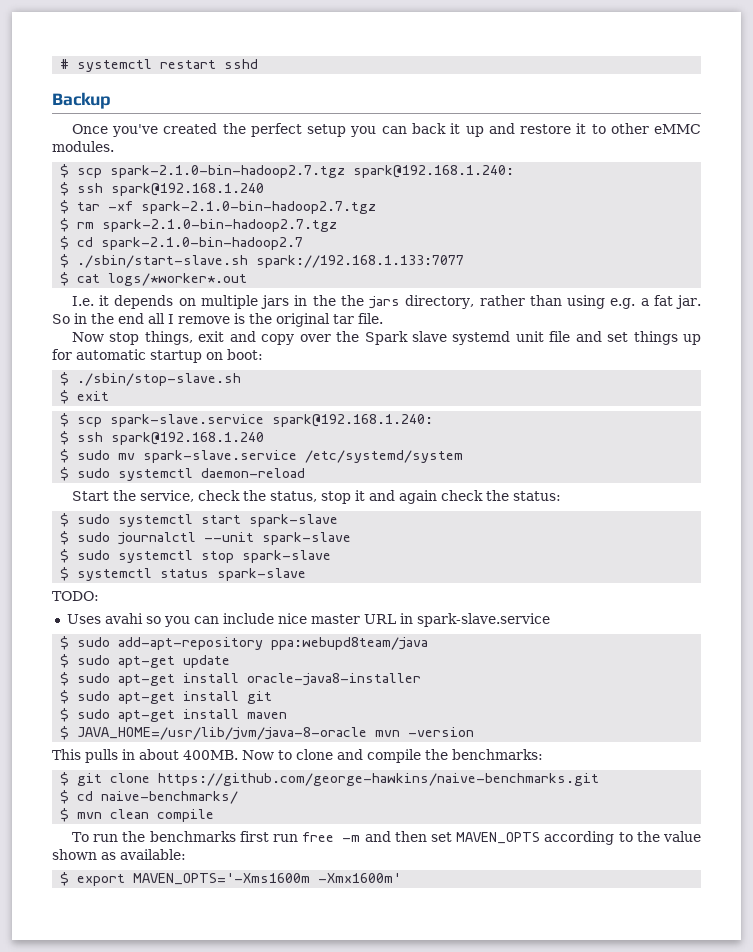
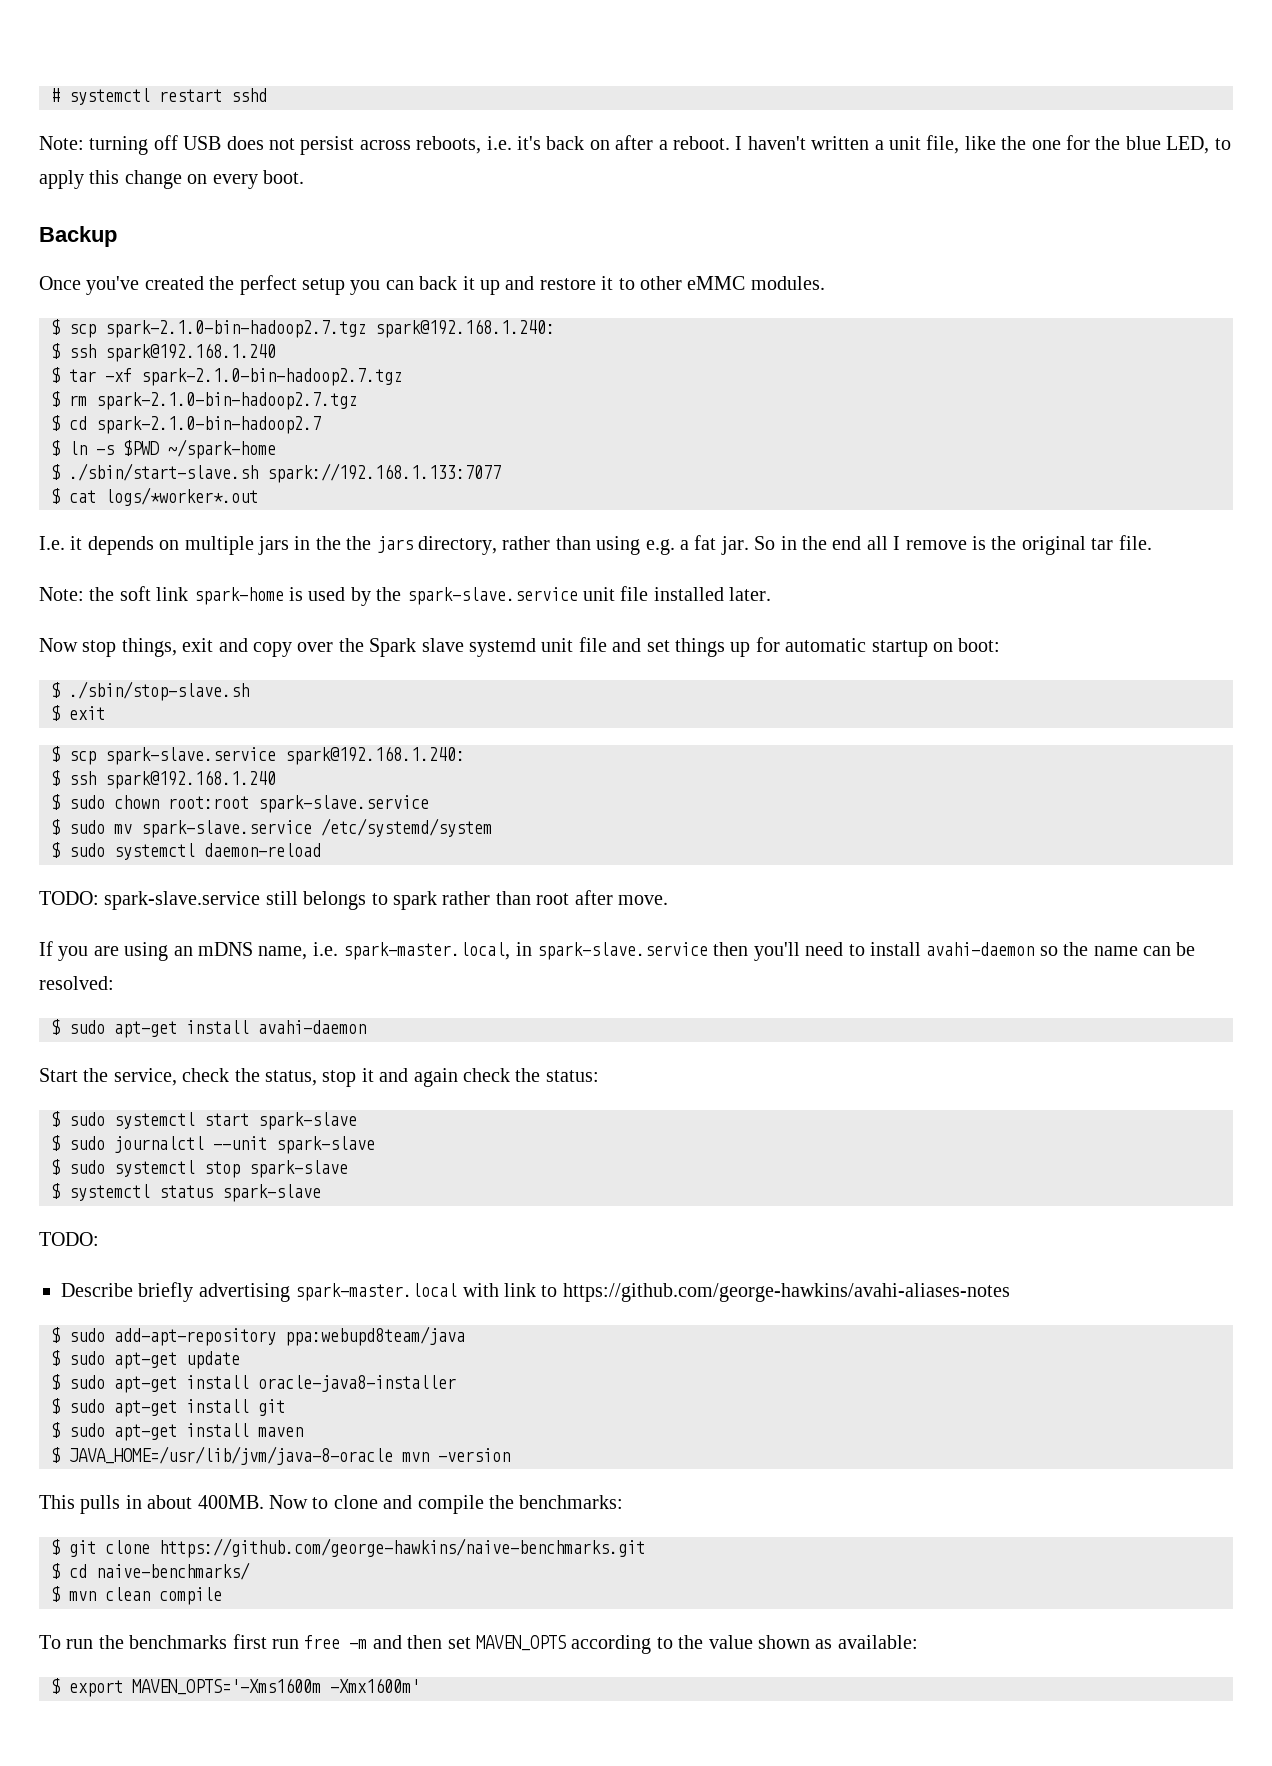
(259, 64) none -> [39,135,1231,155] [39,170,304,189] // Note: turning off USB does not persist across reboots, i.e. it's back on after a reboot. I haven't written a unit file, like the one for the blue LED, to apply this change on every boot.
(304, 243) none -> [51,439,276,459] // $ ln -s $PWD ~/spark-home
(383, 318) none -> [39,586,772,606] // Note: the soft link spark-home is used by the spark-slave.service unit file installed later.
(265, 438) none -> [51,794,429,813] // $ sudo chown root:root spark-slave.service
(306, 473) none -> [39,890,668,910] [39,941,1196,961] [39,976,114,990] [51,1019,366,1038] // TODO: spark-slave.service still belongs to spark rather than root after move. // If you are using an mDNS name, i.e. spark-master.local, in spark-slave.service then you'll need to install avahi-daemon so the name can be resolved: // $ sudo apt-get install avahi-daemon
[66,613,550,627] Uses avahi so you can include nice master URL in spark-slave.service -> [61,1282,1010,1302] Describe briefly advertising spark-master.local with link to https://github.com/george-hawkins/avahi-aliases-notes

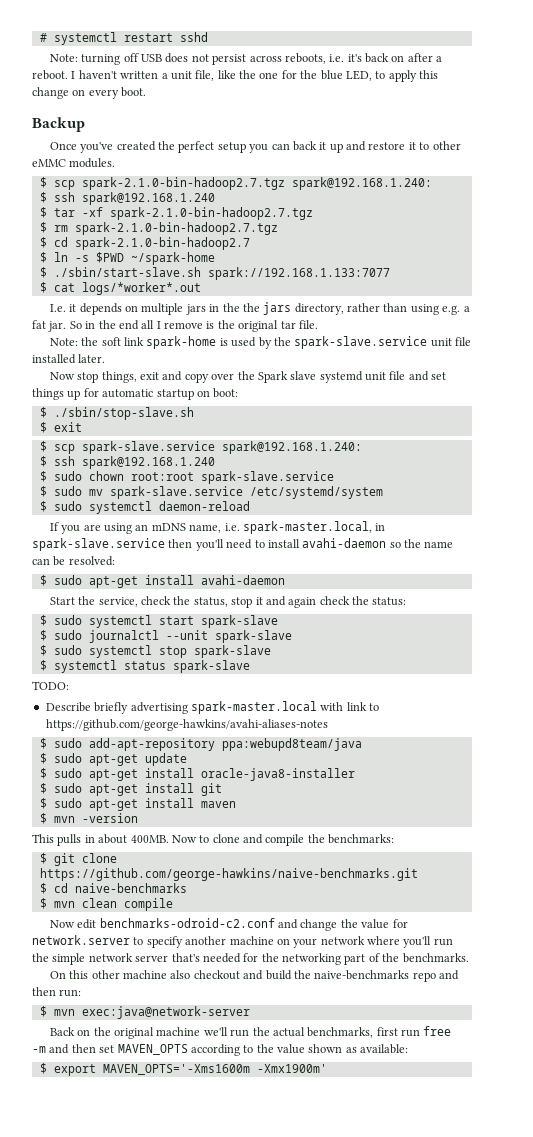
[39,890,668,910] // TODO: spark-slave.service still belongs to spark rather than root after move. -> (250, 506) none
[69,1446,393,1465] JAVA_HOME=/usr/lib/jvm/java-8-oracle -> (47, 818) none
[96,1562,250,1580] naive-benchmarks/ -> [74,883,187,893] naive-benchmarks
[39,1635,228,1649] To run the benchmarks -> [49,918,408,931] [32,935,453,948] [32,953,469,965] [49,970,460,982] [32,987,82,997] [39,1006,250,1019] [49,1027,374,1039] Now edit benchmarks-odroid-c2.conf and change the value for network.server to specify another machine on your network where you'll run the simple network server that's needed for the networking part of the benchmarks. // On this other machine also checkout and build the naive-benchmarks repo and then run: // $ mvn exec:java@network-server // Back on the original machine we'll run the actual benchmarks,
[330,1678,420,1693] -Xmx1600m' -> [256,1064,327,1073] -Xmx1900m'

